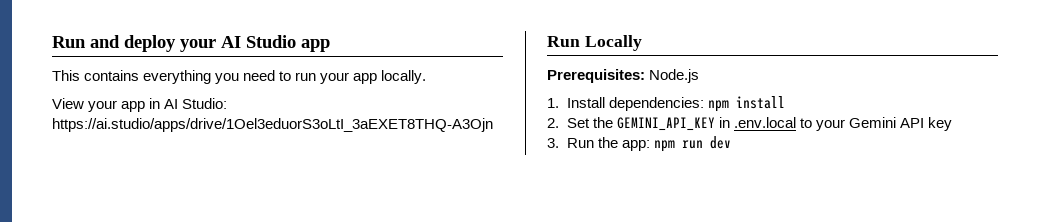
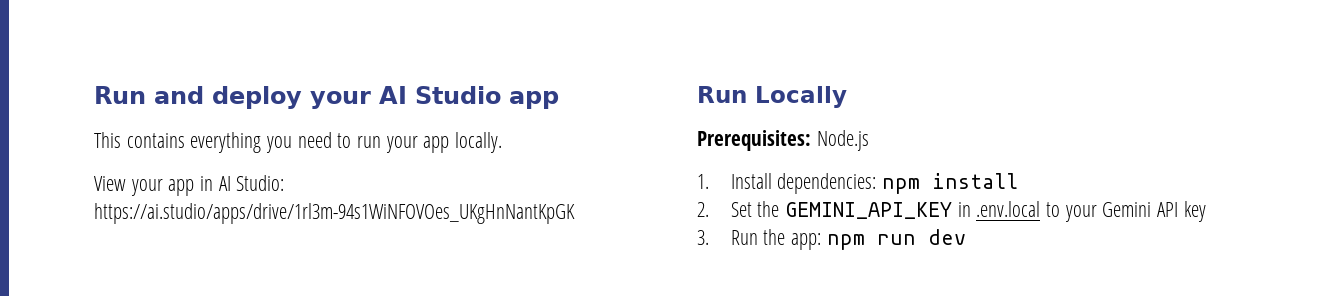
[52,118,493,132] https://ai.studio/apps/drive/1Oel3eduorS3oLtI_3aEXET8THQ-A3Ojn -> [94,203,575,224] https://ai.studio/apps/drive/1rl3m-94s1WiNFOVOes_UKgHnNantKpGK

